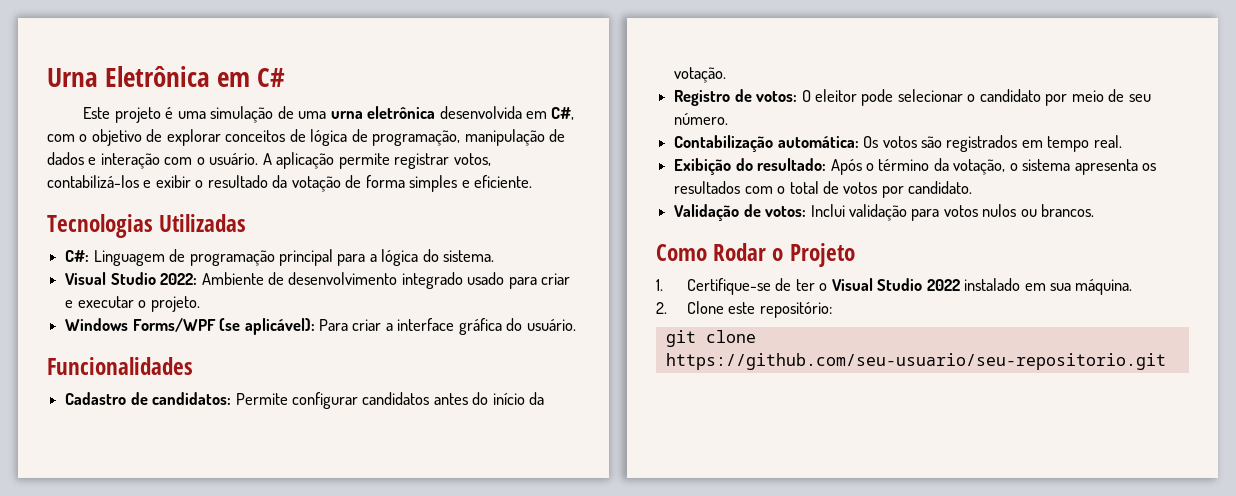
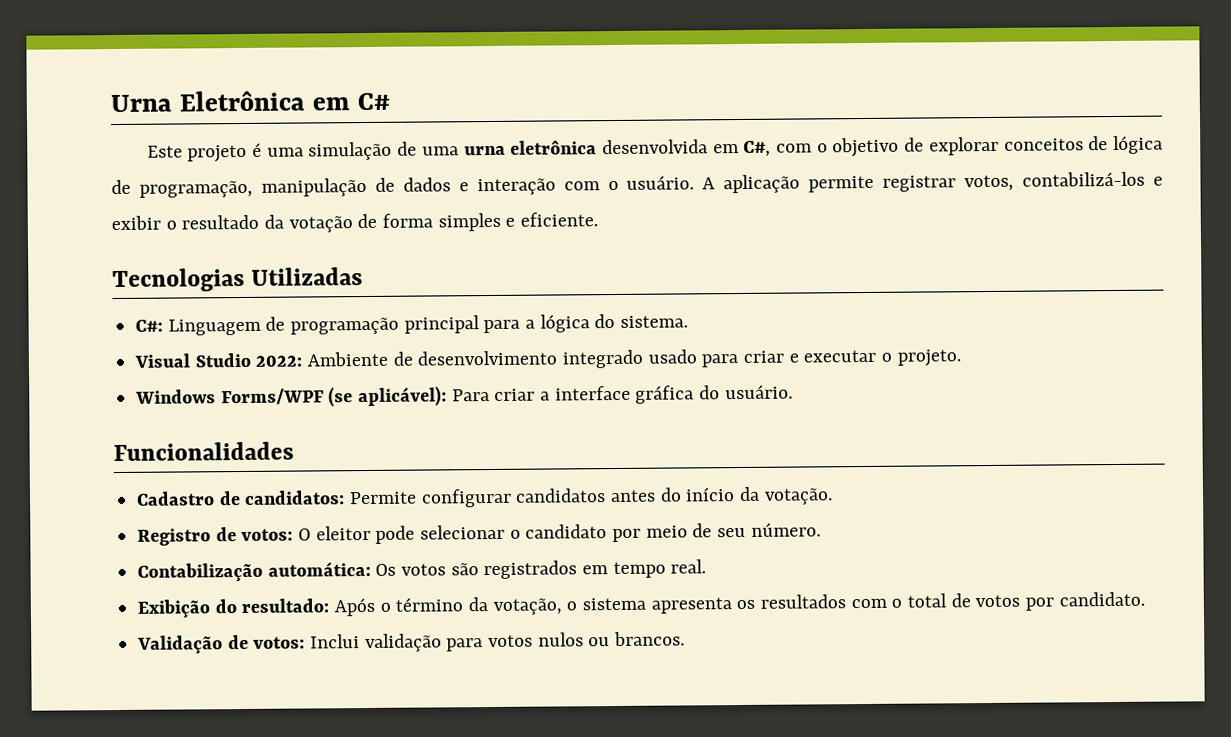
[656,243,855,267] [656,278,1133,295] [656,301,832,318] [665,330,756,347] [665,353,1166,370] // Como Rodar o Projeto // 1. Certifique-se de ter o Visual Studio 2022 instalado em sua máquina. // 2. Clone este repositório: // git clone https://github.com/seu-usuario/seu-repositorio.git -> (686, 639) none

